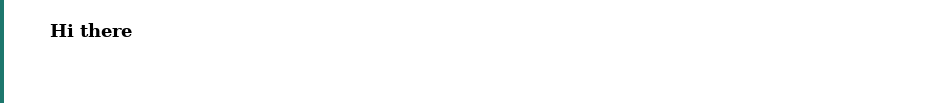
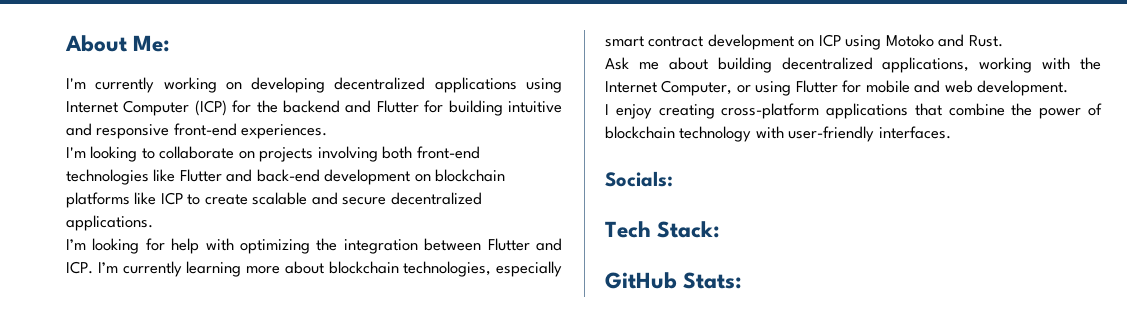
[50,23,132,37] Hi there -> [65,35,171,52] [66,77,562,93] [66,100,562,116] [66,123,328,139] [66,146,480,162] [66,169,506,185] [66,192,482,208] [66,215,153,231] [66,238,562,254] [66,261,562,277] [605,34,1003,50] [605,57,1101,73] [605,80,1069,96] [605,103,1102,119] [605,126,951,142] [605,171,673,187] [605,221,721,238] [605,272,743,289] About Me: // I'm currently working on developing decentralized applications using Internet Computer (ICP) for the backend and Flutter for building intuitive and responsive front-end experiences. // I'm looking to collaborate on projects involving both front-end technologies like Flutter and back-end development on blockchain platforms like ICP to create scalable and secure decentralized applications. // I’m looking for help with optimizing the integration between Flutter and ICP. I’m currently learning more about blockchain technologies, especially smart contract development on ICP using Motoko and Rust. // Ask me about building decentralized applications, working with the Internet Computer, or using Flutter for mobile and web development. // I enjoy creating cross-platform applications that combine the power of blockchain technology with user-friendly interfaces. // Socials: // Tech Stack: // GitHub Stats:

